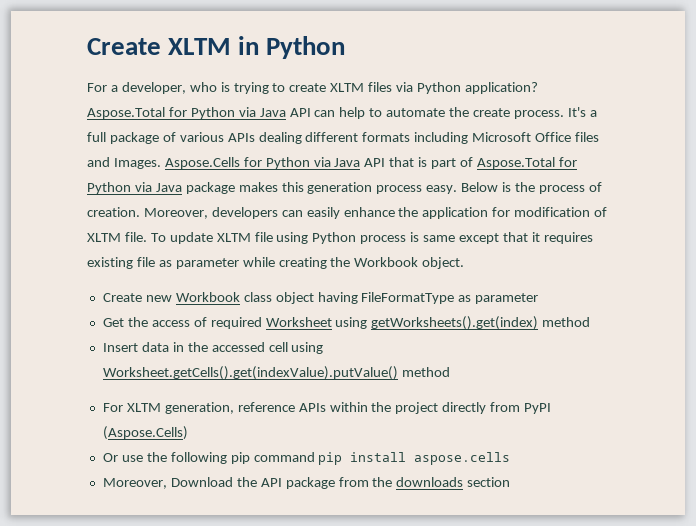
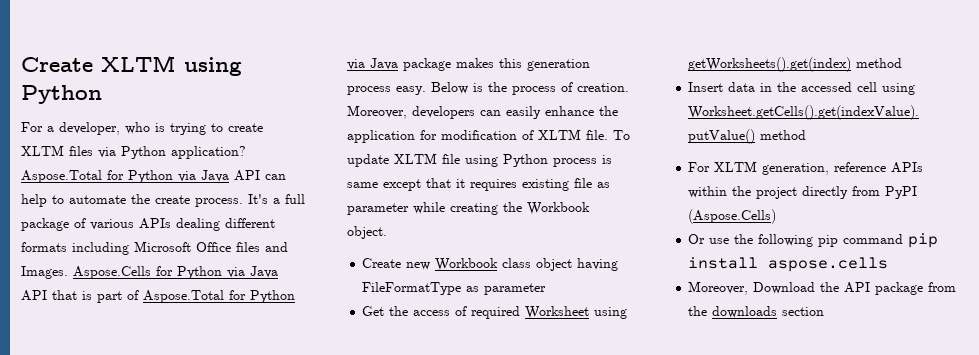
[238,36,260,55] in -> [184,57,242,76] using

